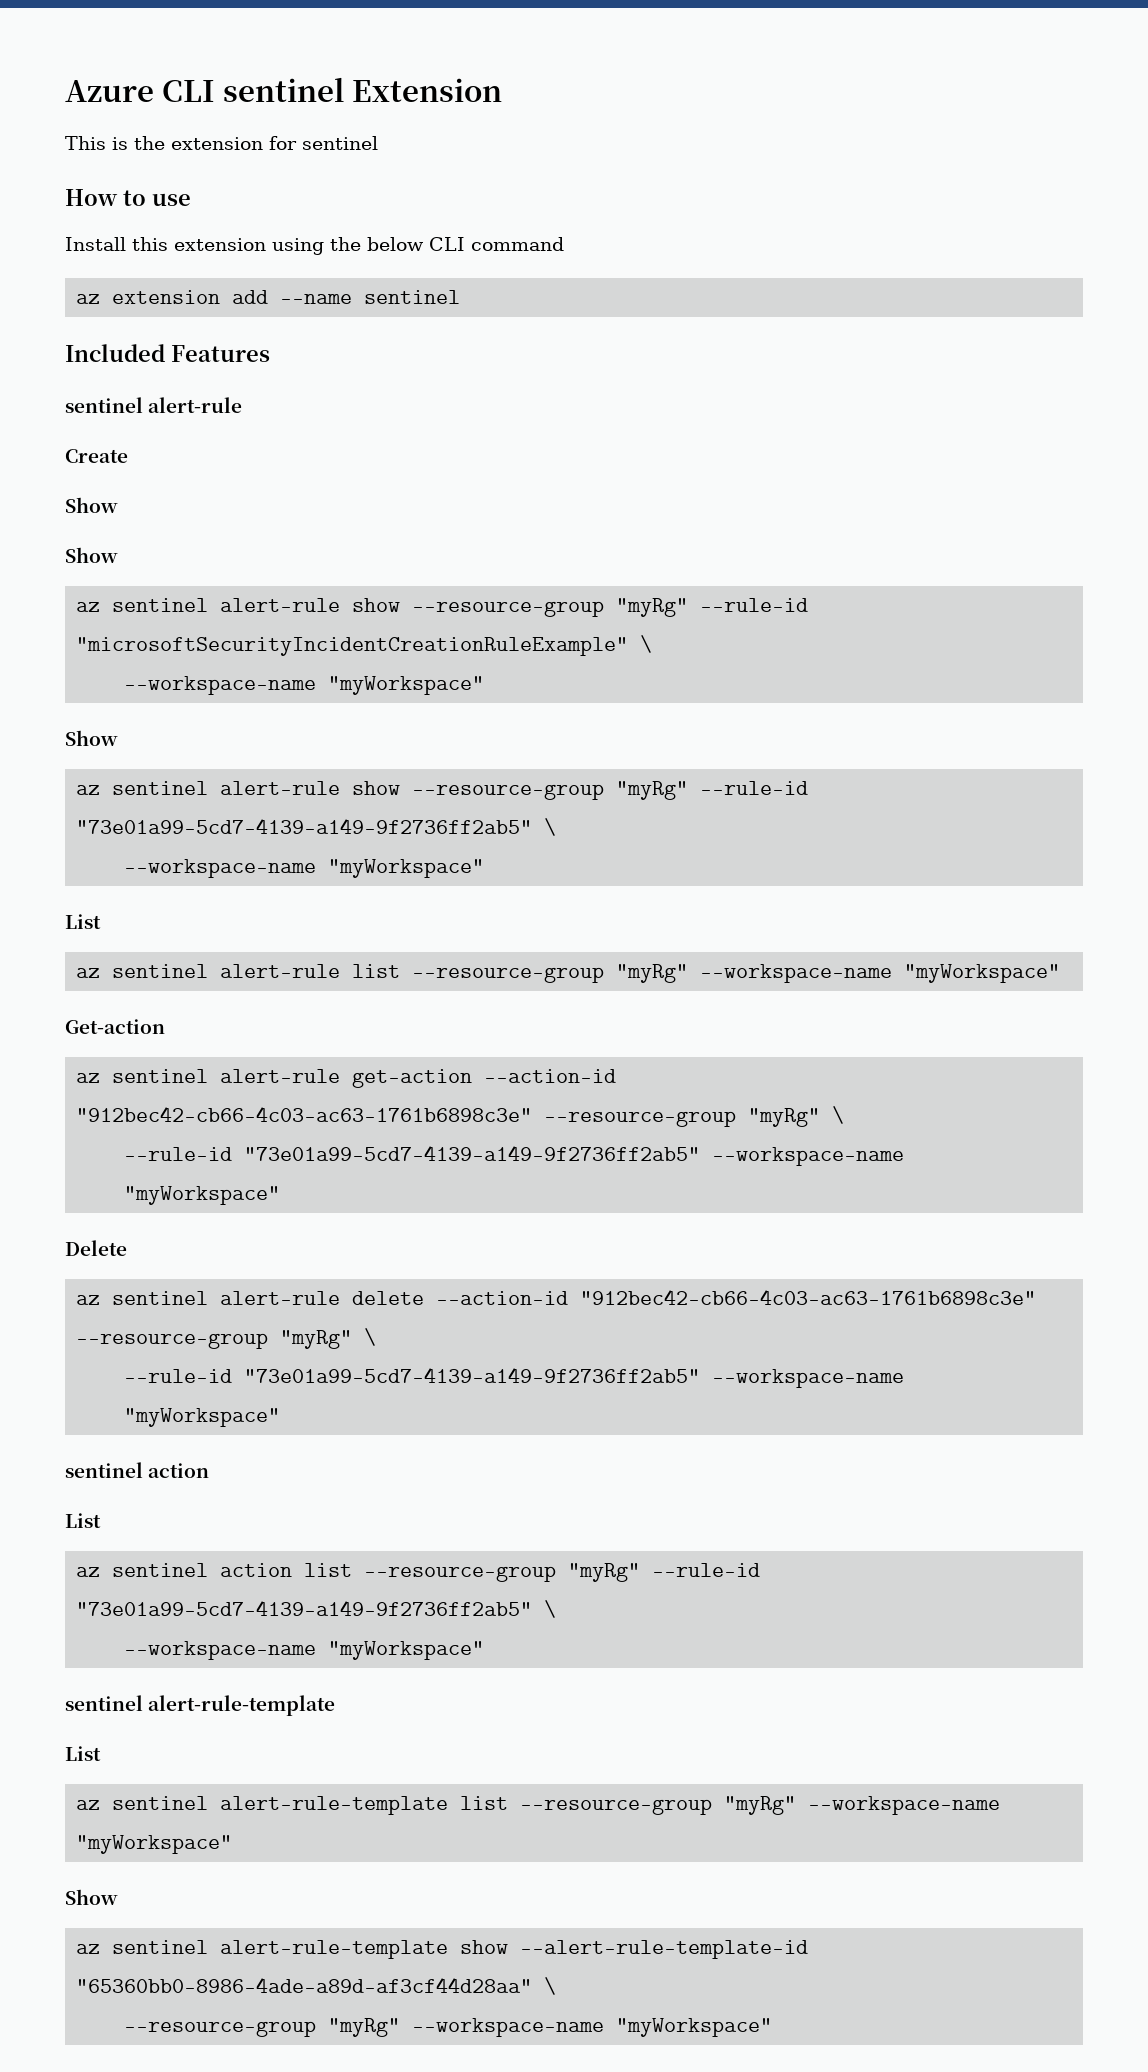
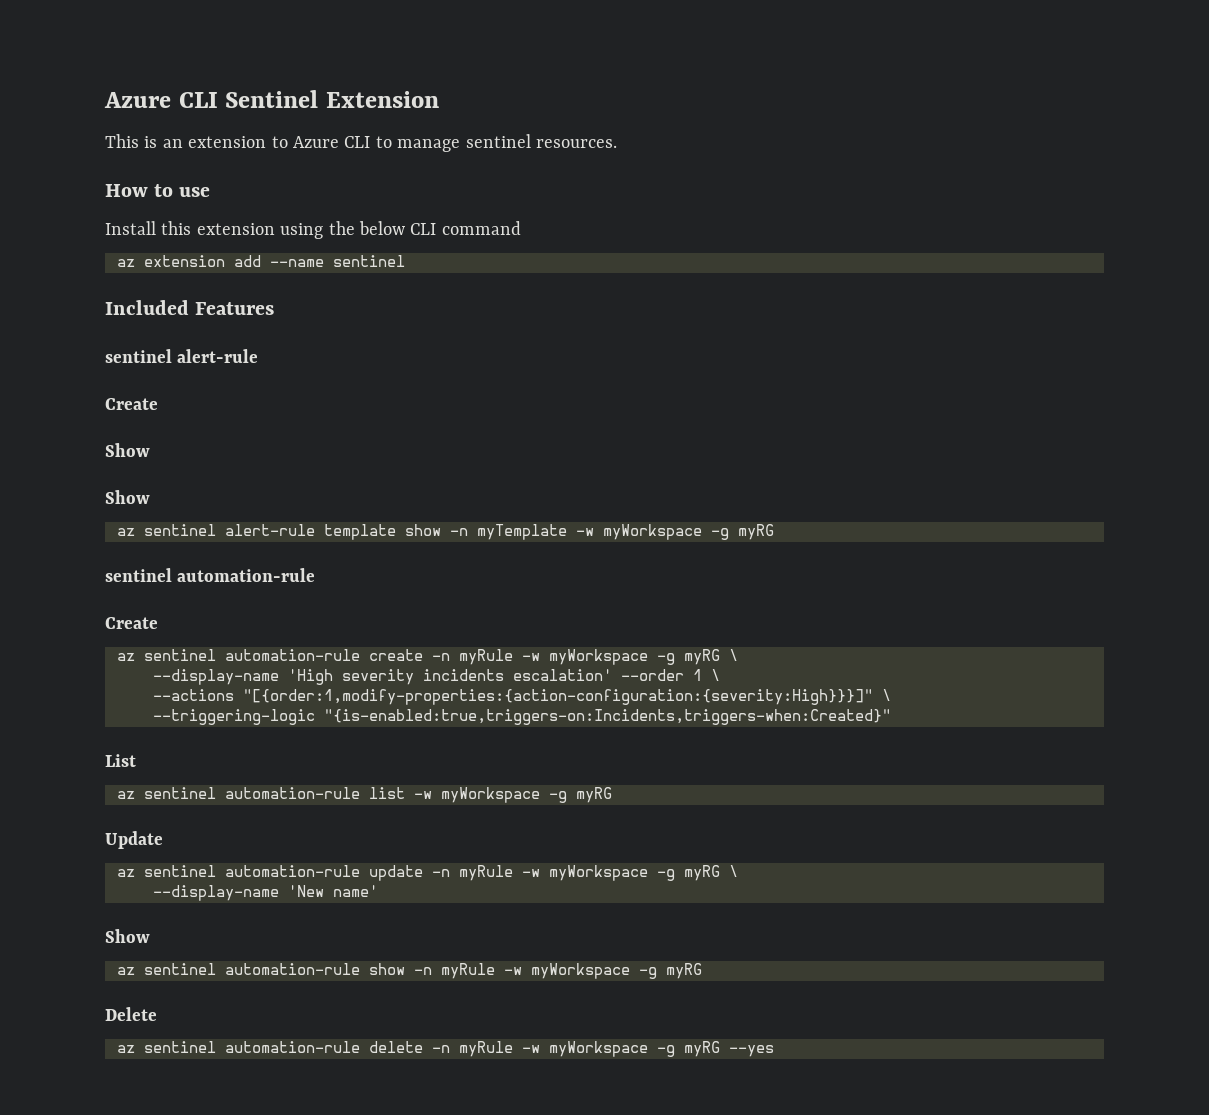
[65,77,344,102] Azure CLI sentinel -> [104,90,319,108] Azure CLI Sentinel
[134,136,378,150] the extension for sentinel -> [162,134,617,152] an extension to Azure CLI to manage sentinel resources.
[352,598,809,617] [76,635,653,656] [124,676,485,695] [65,730,118,746] [76,781,809,800] [76,818,557,836] [124,859,485,878] [65,914,101,929] [76,964,1061,983] [65,1019,165,1034] [76,1069,617,1088] [76,1106,845,1127] [124,1145,905,1166] [124,1186,281,1205] [65,1240,127,1256] [76,1289,1037,1305] [76,1328,377,1349] [124,1367,905,1388] [124,1408,281,1427] [65,1462,210,1478] [65,1513,101,1528] [76,1563,761,1582] [76,1600,557,1618] [124,1641,485,1660] [65,1695,336,1716] [65,1746,101,1761] [76,1796,1001,1815] [76,1835,233,1854] [65,1889,118,1905] [76,1940,809,1959] [76,1977,557,1995] [124,2018,773,2037] show --resource-group "myRg" --rule-id "microsoftSecurityIncidentCreationRuleExample" \ // --workspace-name "myWorkspace" // Show // az sentinel alert-rule show --resource-group "myRg" --rule-id "73e01a99-5cd7-4139-a149-9f2736ff2ab5" \ // --workspace-name "myWorkspace" // List // az sentinel alert-rule list --resource-group "myRg" --workspace-name "myWorkspace" // Get-action // az sentinel alert-rule get-action --action-id "912bec42-cb66-4c03-ac63-1761b6898c3e" --resource-group "myRg" \ // --rule-id "73e01a99-5cd7-4139-a149-9f2736ff2ab5" --workspace-name "myWorkspace" // Delete // az sentinel alert-rule delete --action-id "912bec42-cb66-4c03-ac63-1761b6898c3e" --resource-group "myRg" \ // --rule-id "73e01a99-5cd7-4139-a149-9f2736ff2ab5" --workspace-name "myWorkspace" // sentinel action // List // az sentinel action list --resource-group "myRg" --rule-id "73e01a99-5cd7-4139-a149-9f2736ff2ab5" \ // --workspace-name "myWorkspace" // sentinel alert-rule-template // List // az sentinel alert-rule-template list --resource-group "myRg" --workspace-name "myWorkspace" // Show // az sentinel alert-rule-template show --alert-rule-template-id "65360bb0-8986-4ade-a89d-af3cf44d28aa" \ // --resource-group "myRg" --workspace-name "myWorkspace" -> [324,524,774,540] [105,568,316,582] [105,617,158,629] [117,649,738,665] [153,669,720,685] [153,689,891,705] [153,709,891,725] [105,754,136,767] [117,787,612,803] [105,831,163,849] [117,865,738,881] [153,885,378,901] [105,929,150,943] [117,963,702,979] [105,1007,157,1021] [117,1041,774,1057] template show -n myTemplate -w myWorkspace -g myRG // sentinel automation-rule // Create // az sentinel automation-rule create -n myRule -w myWorkspace -g myRG \ // --display-name 'High severity incidents escalation' --order 1 \ // --actions "[{order:1,modify-properties:{action-configuration:{severity:High}}}]" \ // --triggering-logic "{is-enabled:true,triggers-on:Incidents,triggers-when:Created}" // List // az sentinel automation-rule list -w myWorkspace -g myRG // Update // az sentinel automation-rule update -n myRule -w myWorkspace -g myRG \ // --display-name 'New name' // Show // az sentinel automation-rule show -n myRule -w myWorkspace -g myRG // Delete // az sentinel automation-rule delete -n myRule -w myWorkspace -g myRG --yes

